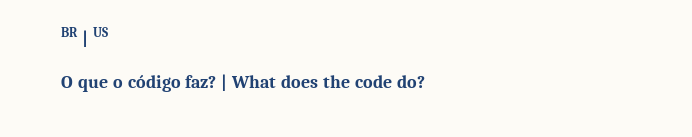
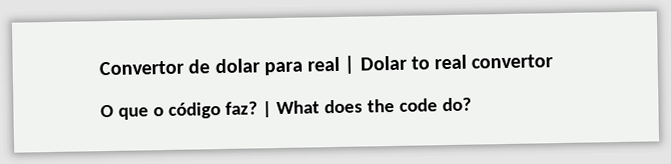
[61,27,108,47] BR | US -> [99,54,554,76] Convertor de dolar para real | Dolar to real convertor

